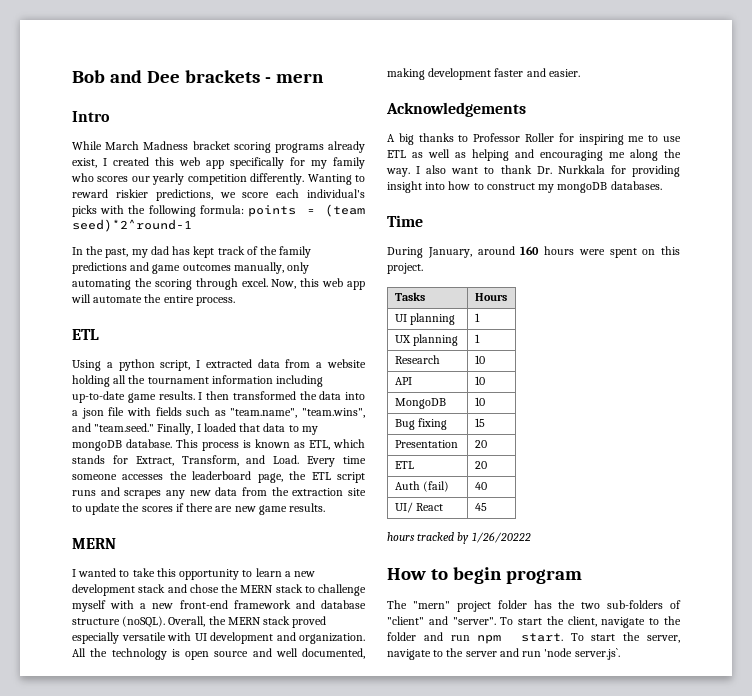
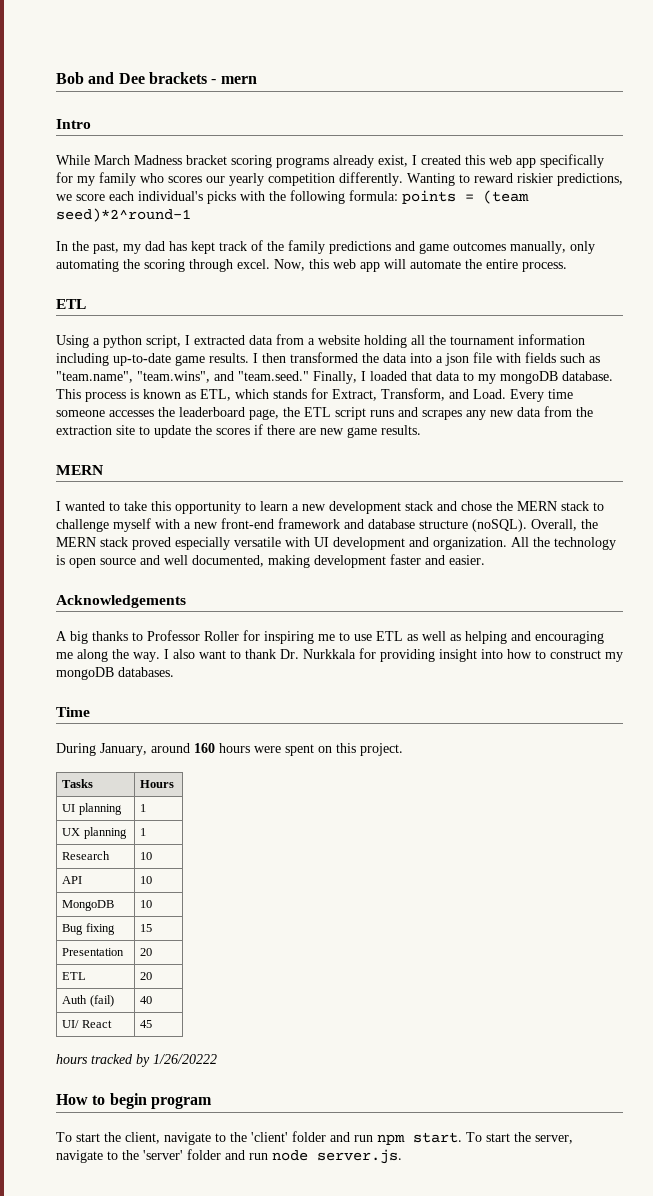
[387,600,681,612] [387,616,496,625] The "mern" project folder has the two sub-folders of "client" and "server". -> (212, 1102) none
(681, 620) none -> [251,1132,288,1142] 'client'
[465,648,620,660] server and run 'node server.js`. -> [143,1149,402,1164] 'server' folder and run node server.js.

